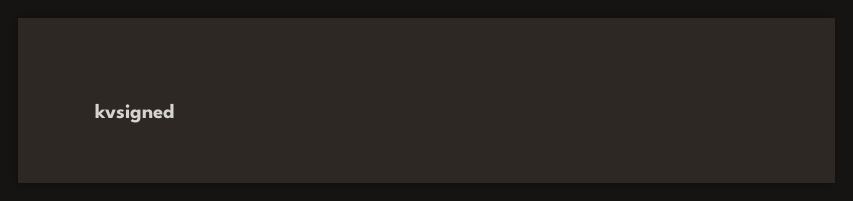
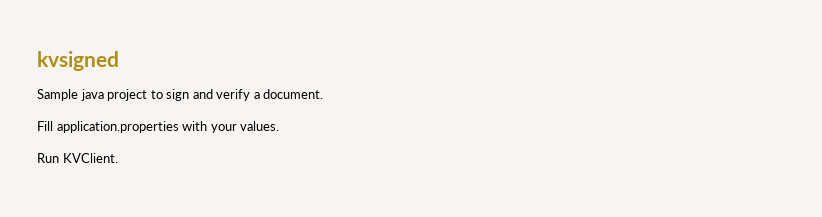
(174, 113) none -> [37,89,324,101] [37,121,280,133] [37,153,118,163] // Sample java project to sign and verify a document. // Fill application.properties with your values. // Run KVClient.

